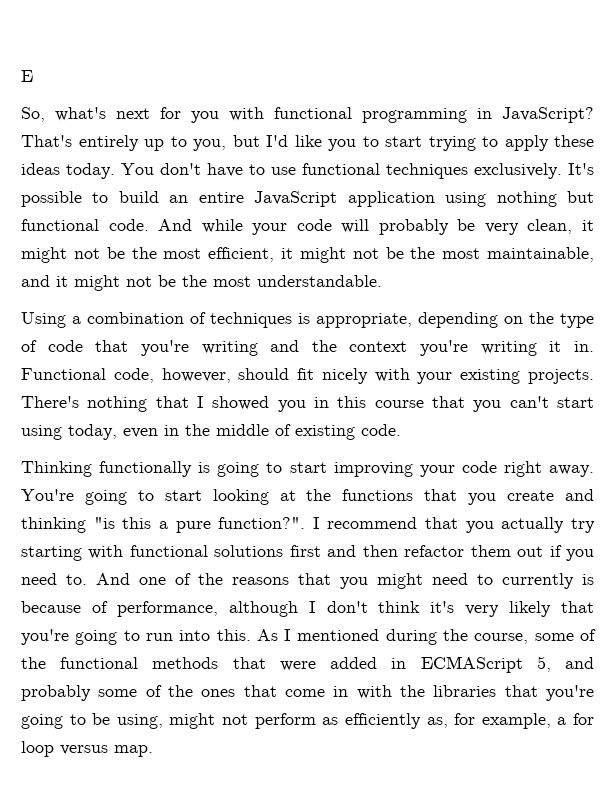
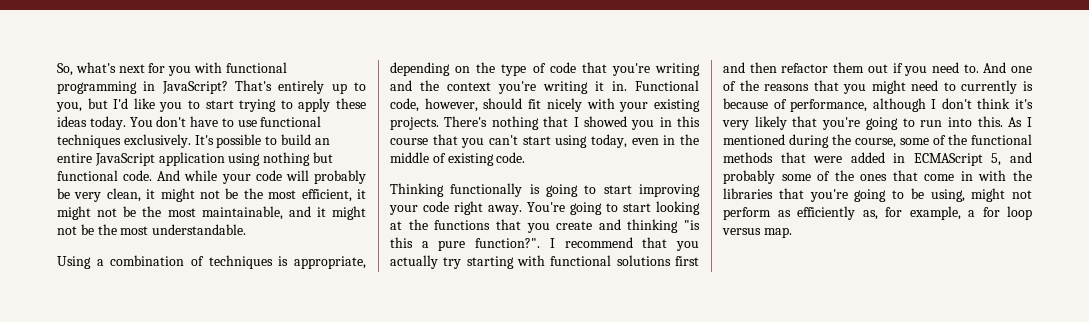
[21,70,33,82] E // -> (57, 69) none

